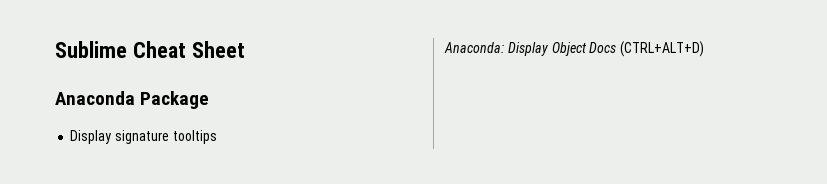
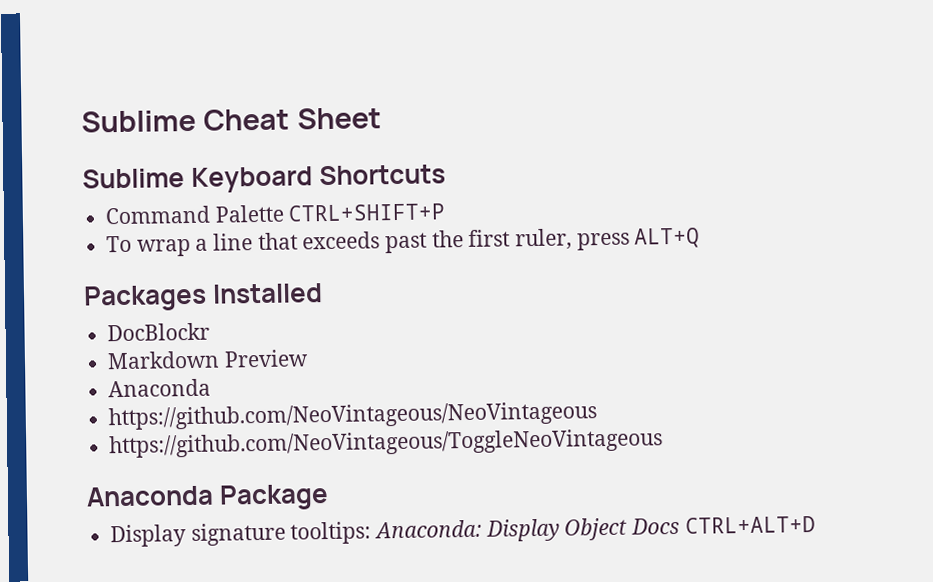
(245, 49) none -> [82,164,447,193] [105,203,446,225] [106,227,701,257] [83,283,324,312] [107,322,211,342] [107,349,309,370] [108,378,212,398] [108,401,598,431] [109,428,664,459] // Sublime Keyboard Shortcuts // Command Palette CTRL+SHIFT+P // To wrap a line that exceeds past the first ruler, press ALT+Q // Packages Installed // DocBlockr // Markdown Preview // Anaconda // https://github.com/NeoVintageous/NeoVintageous // https://github.com/NeoVintageous/ToggleNeoVintageous
[172,130,217,144] tooltips // -> [290,521,372,545] tooltips:
[620,41,705,57] (CTRL+ALT+D) -> [684,515,816,534] CTRL+ALT+D

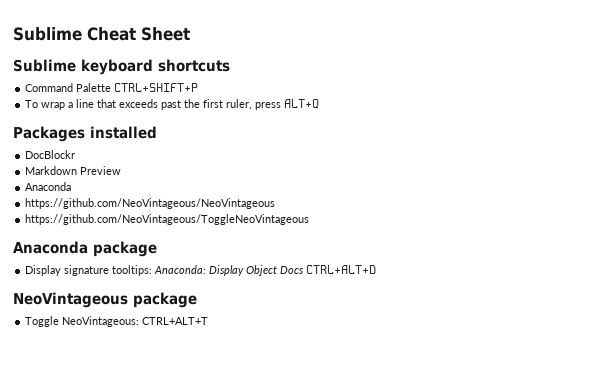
[191,164,447,193] Keyboard Shortcuts -> [81,59,230,75] keyboard shortcuts
[212,283,324,304] Installed -> [90,126,157,139] installed
[219,484,330,511] Package -> [93,241,157,257] package
(816, 524) none -> [13,292,197,308] [25,316,209,327] // NeoVintageous package // Toggle NeoVintageous: CTRL+ALT+T

